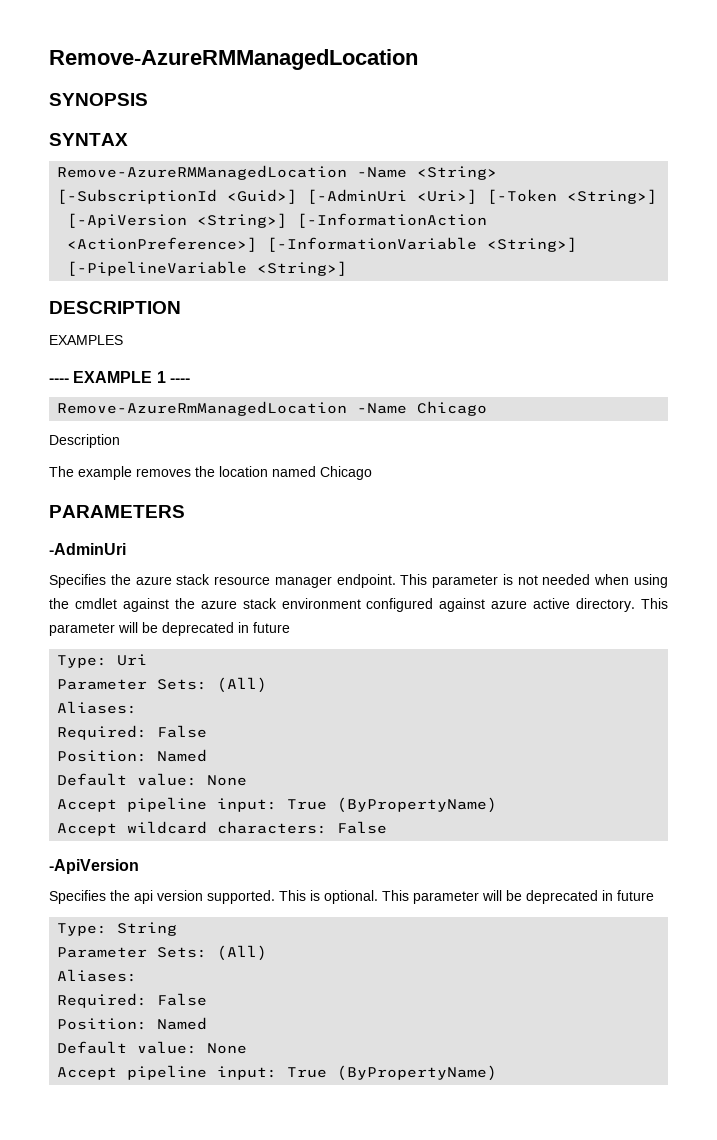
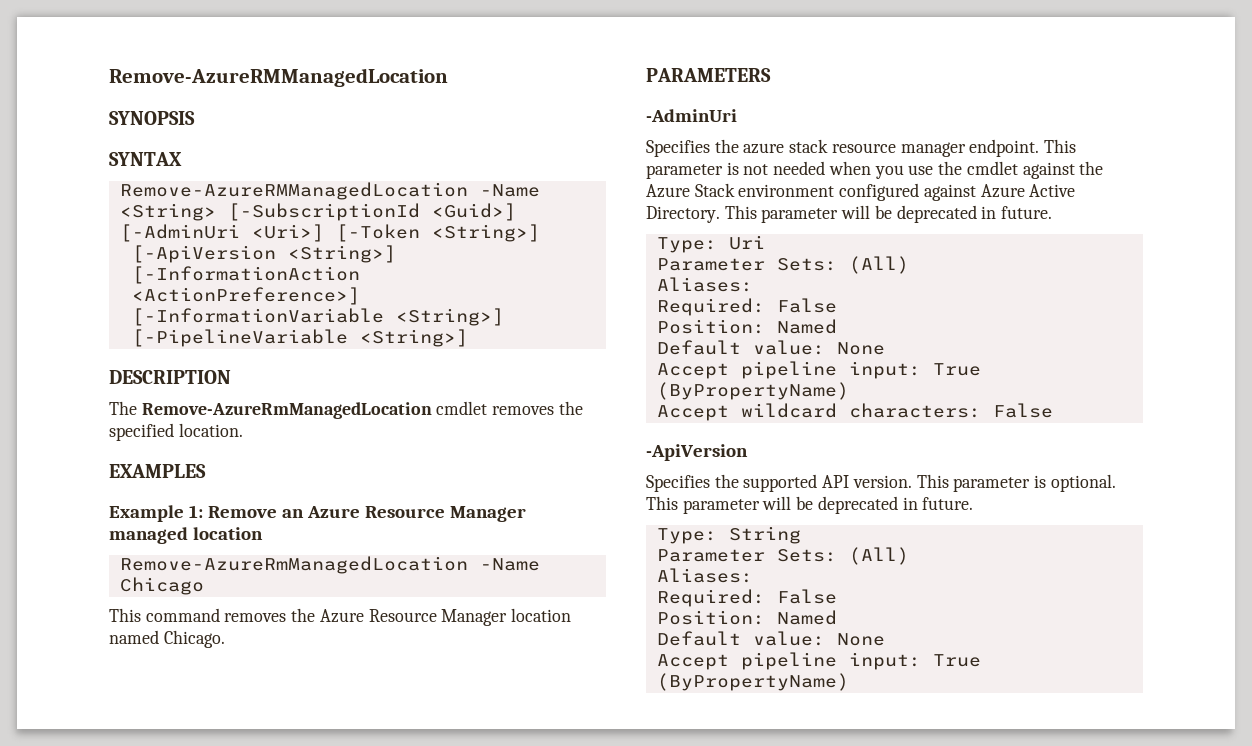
[49,335,123,345] [49,371,190,383] [57,401,488,416] [49,434,120,448] [49,466,215,480] EXAMPLES // ---- EXAMPLE 1 ---- // Remove-AzureRmManagedLocation -Name Chicago // Description // The example removes the -> [109,401,583,419] [109,423,243,441] [109,464,206,478] [109,505,526,522] [109,527,263,544] [119,556,540,574] [119,577,204,595] [109,608,508,626] The Remove-AzureRmManagedLocation cmdlet removes the specified location. // EXAMPLES // Example 1: Remove an Azure Resource Manager managed location // Remove-AzureRmManagedLocation -Name Chicago // This command removes the Azure Resource Manager
[320,466,372,480] Chicago -> [163,630,225,648] Chicago.
[634,574,668,588] using -> [874,165,934,179] you use
[200,598,277,609] azure stack -> [646,183,735,198] Azure Stack
[491,598,668,612] [49,622,290,636] azure active directory. This parameter will be deprecated in future -> [980,184,1076,198] [646,205,1053,223] Azure Active Directory. This parameter will be deprecated in future.
[134,890,306,904] api version supported. This -> [743,474,1031,492] supported API version. This parameter
[617,890,654,901] future -> [922,497,974,510] future.

